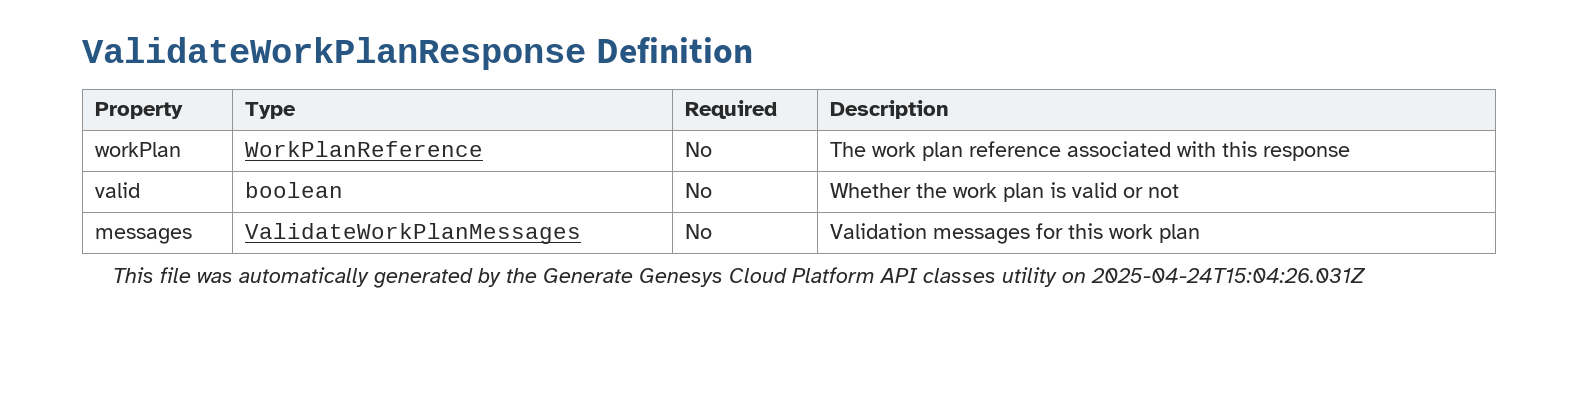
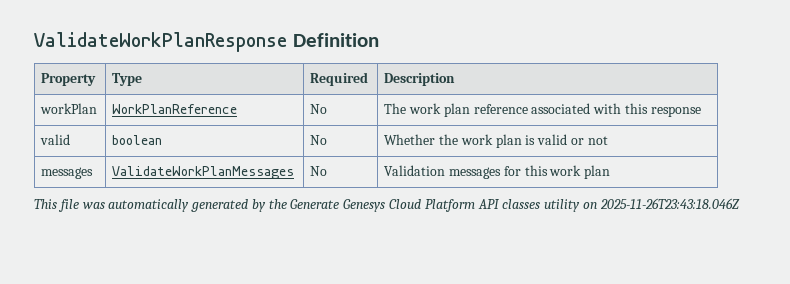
[1090,268,1366,283] 2025-04-24T15:04:26.031Z -> [599,198,740,209] 2025-11-26T23:43:18.046Z

